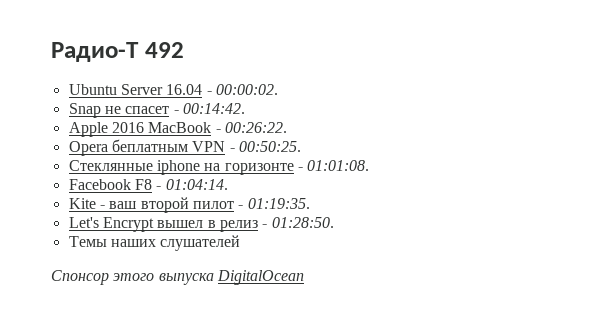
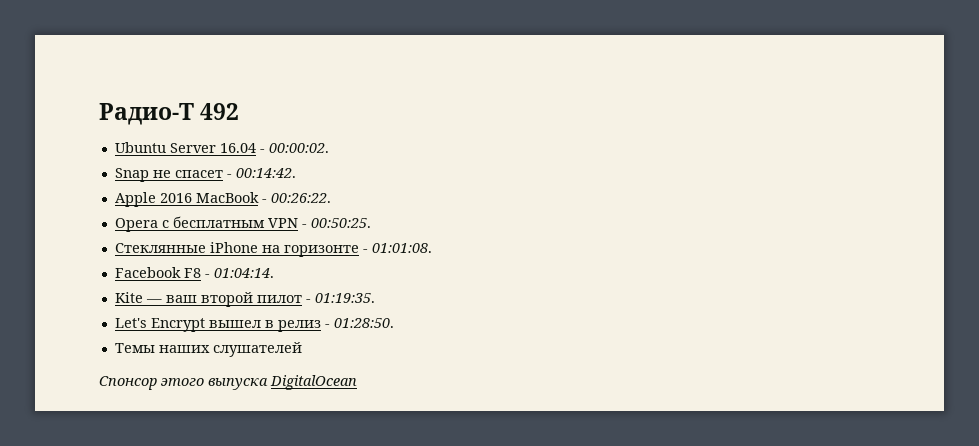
[111,139,188,152] беплатным -> [161,216,265,228] с бесплатным
[156,160,200,175] iphone -> [209,242,258,253] iPhone
[99,205,105,209] - -> [145,299,162,303] —

